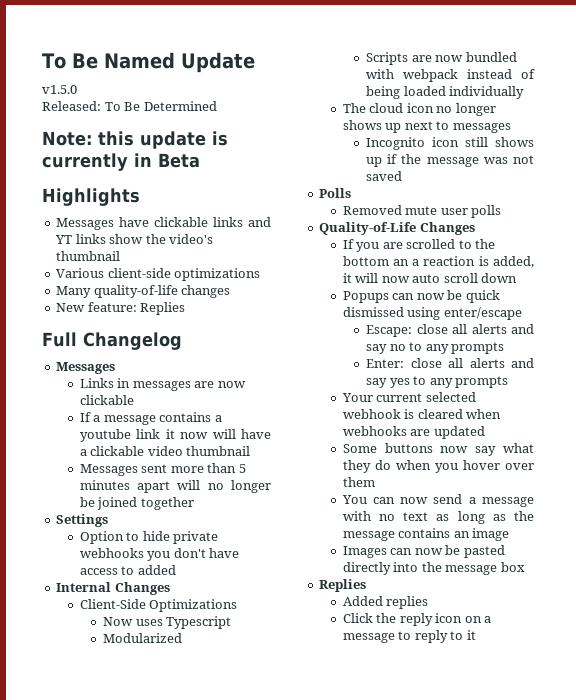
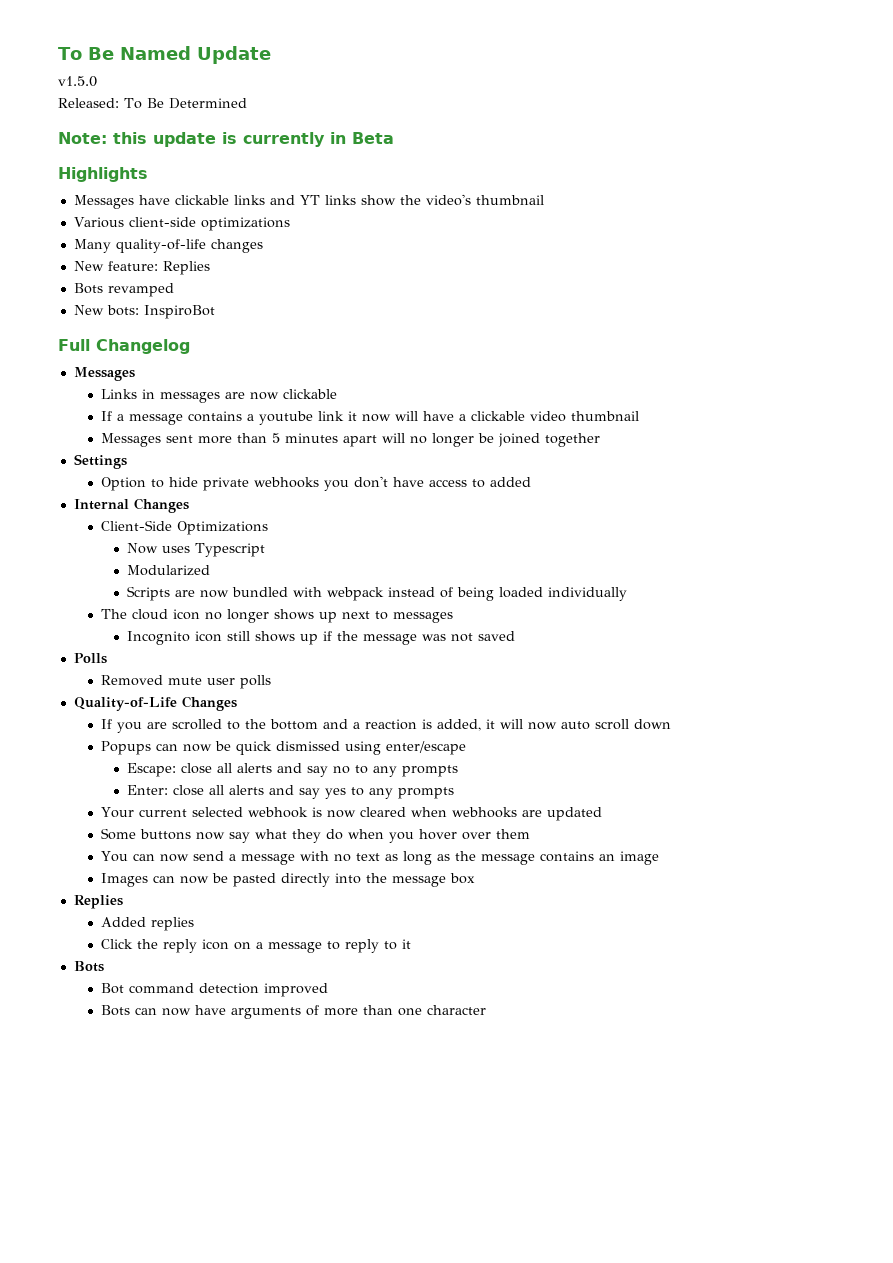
(186, 308) none -> [73,283,174,297] [73,305,215,319] // Bots revamped // New bots: InspiroBot
[392,259,409,266] an -> [322,719,348,729] and
(415, 414) none -> [326,810,356,818] now
(476, 635) none -> [73,961,104,972] [100,983,328,997] [100,1005,486,1019] // Bots // Bot command detection improved // Bots can now have arguments of more than one character

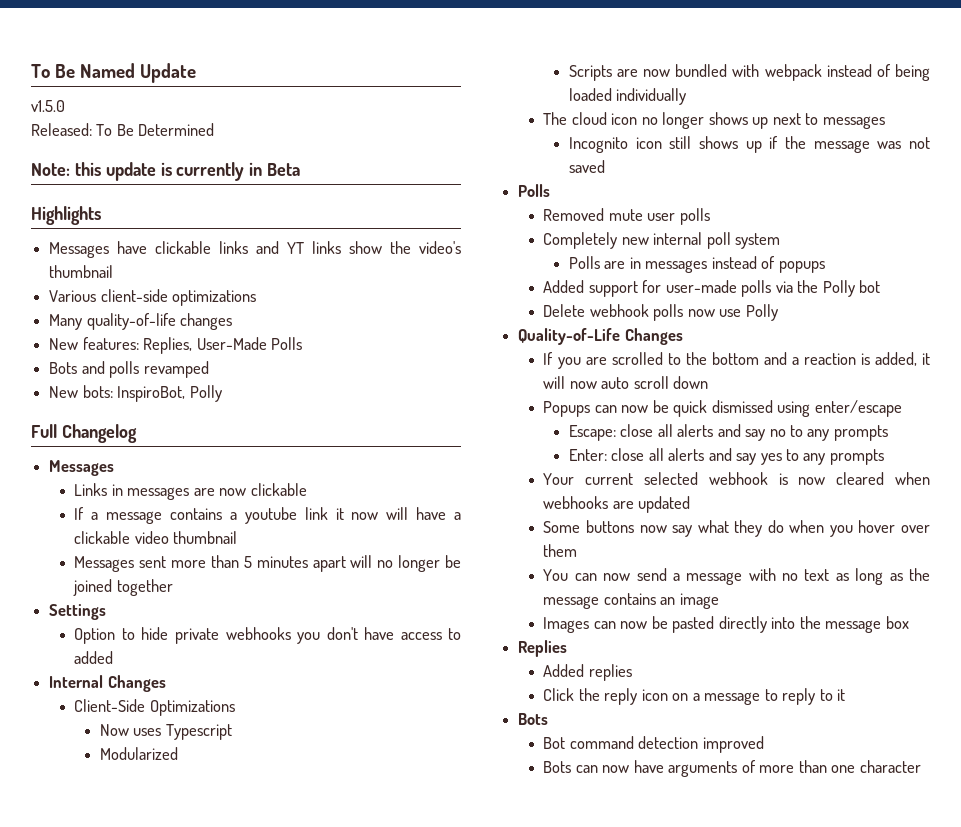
[107,261,210,275] [73,283,103,294] feature: Replies // Bots -> [82,337,302,354] [49,361,140,378] features: Replies, User-Made Polls // Bots and polls
[143,305,215,319] InspiroBot -> [117,385,222,402] InspiroBot, Polly
(271, 682) none -> [543,232,781,249] [568,256,825,273] [543,280,881,297] [543,304,778,321] // Completely new internal poll system // Polls are in messages instead of popups // Added support for user-made polls via the Polly bot // Delete webhook polls now use Polly

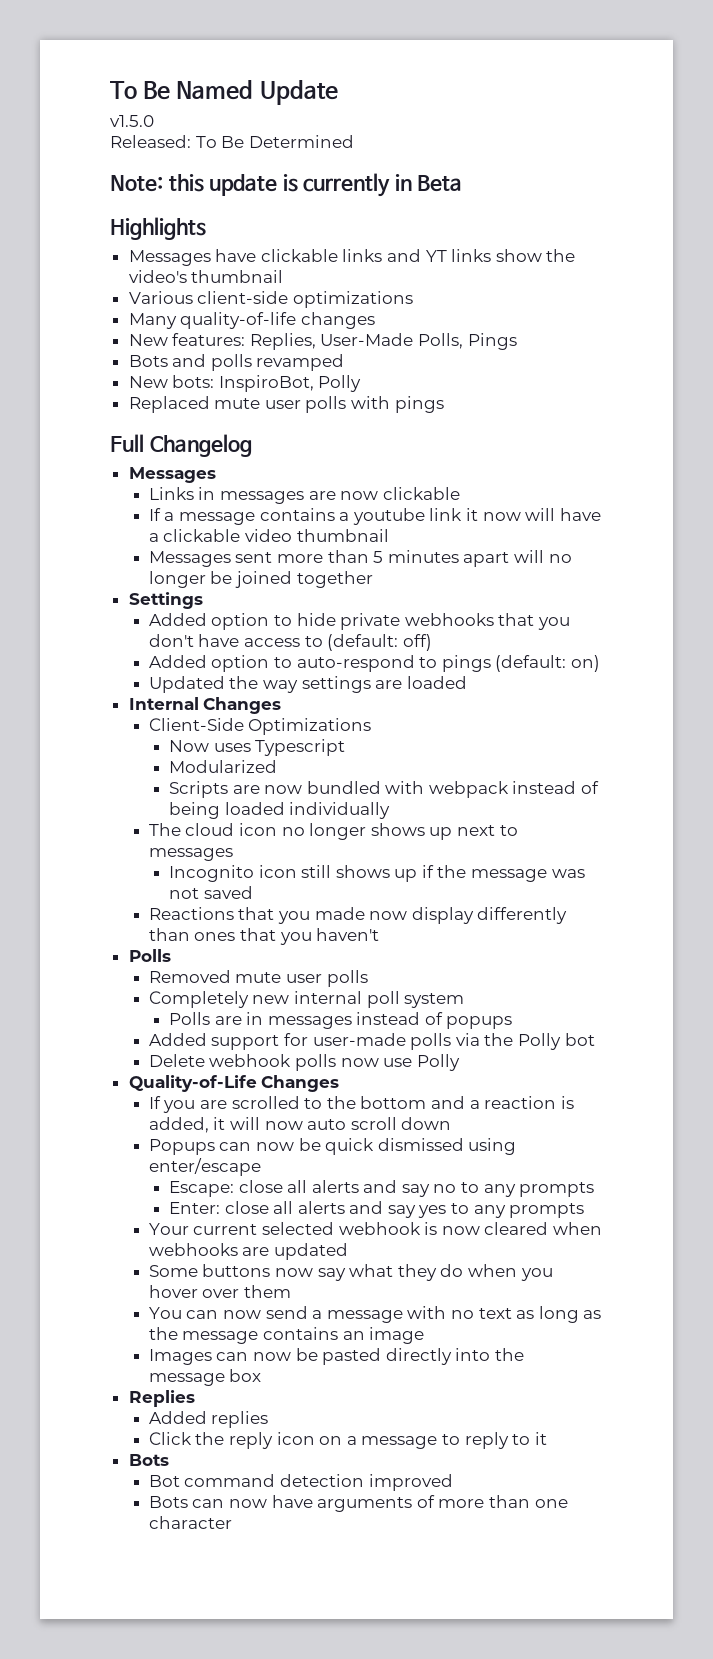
[270,337,302,350] Polls -> [418,333,517,350] Polls, Pings
(222, 393) none -> [128,396,444,413] // Replaced mute user polls with pings
[74,628,116,644] Option -> [148,613,270,630] Added option
(291, 633) none -> [498,613,535,626] that
[74,651,114,664] added -> [327,634,432,651] [148,655,600,672] [148,676,467,693] (default: off) // Added option to auto-respond to pings (default: on) // Updated the way settings are loaded
(605, 166) none -> [148,907,568,924] [148,928,380,945] // Reactions that you made now display differently than ones that you haven't

